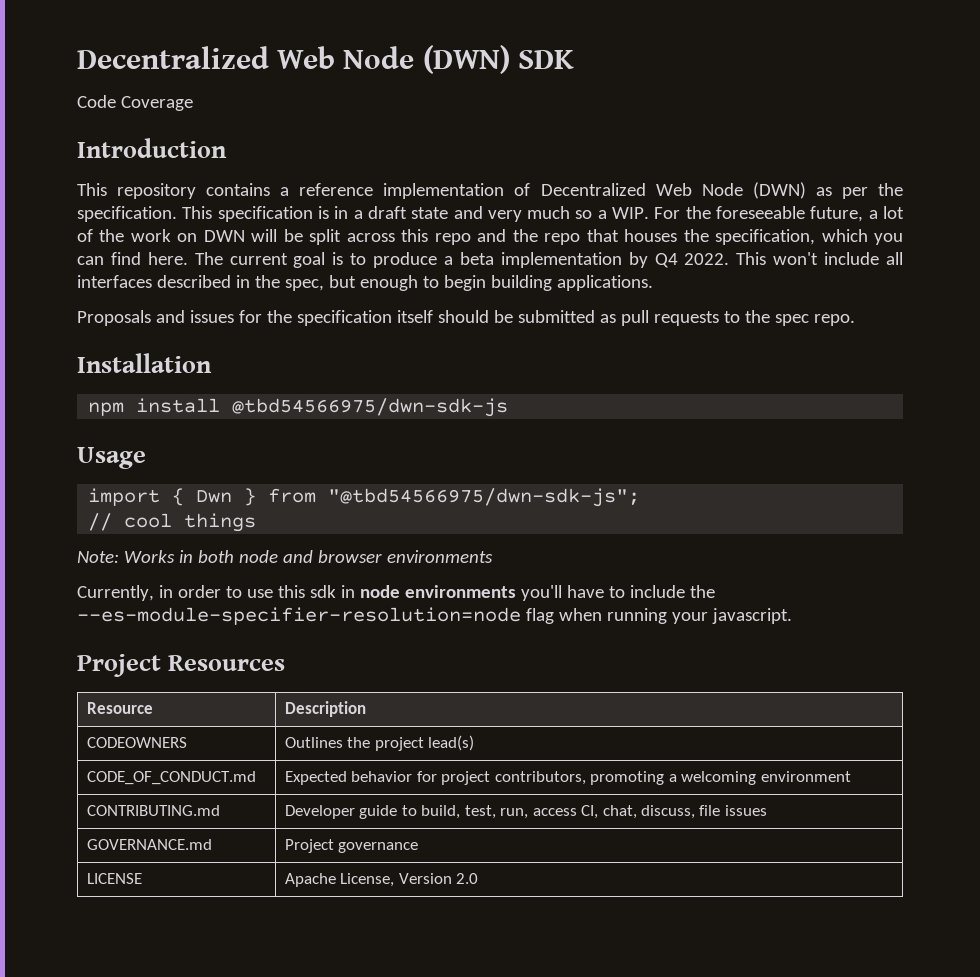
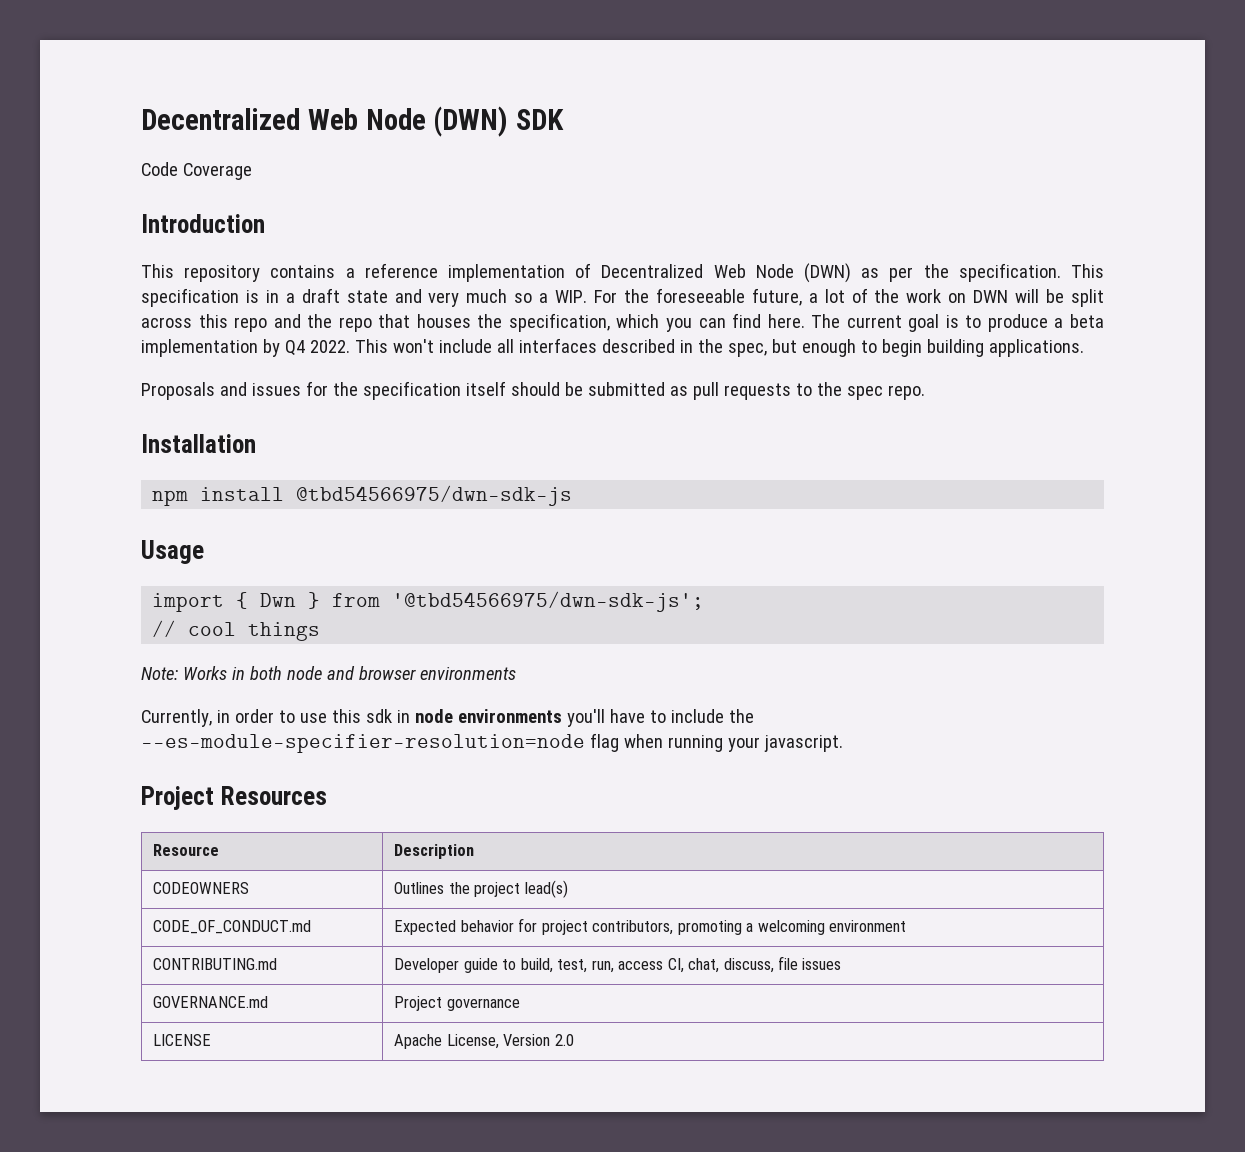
[328,488,641,507] "@tbd54566975/dwn-sdk-js"; -> [392,591,705,612] '@tbd54566975/dwn-sdk-js';

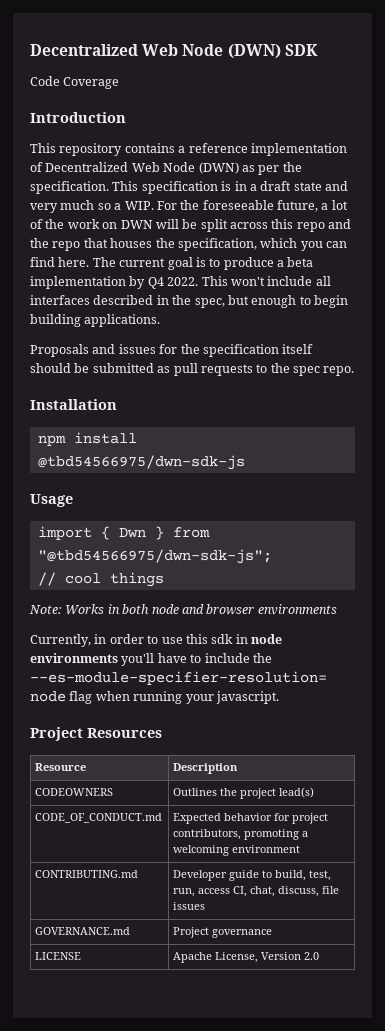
[392,591,705,612] '@tbd54566975/dwn-sdk-js'; -> [37,549,272,564] "@tbd54566975/dwn-sdk-js";

